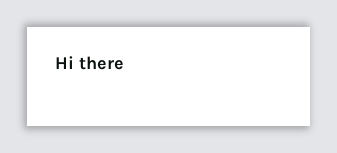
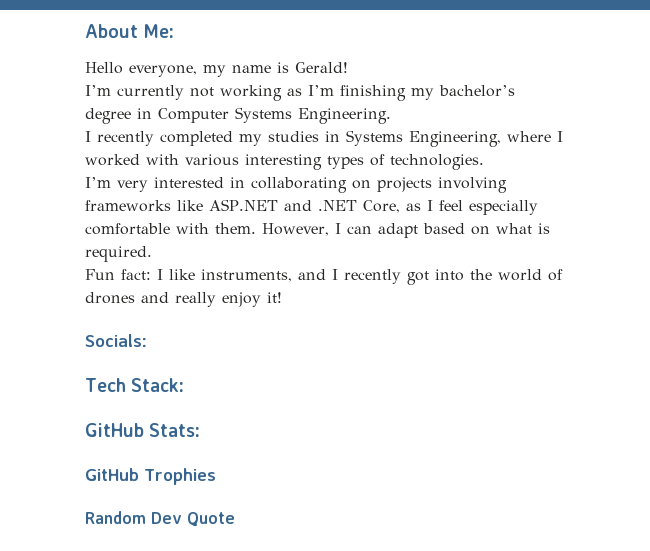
[55,56,124,70] Hi there -> [85,24,175,38] [85,62,348,77] [85,85,515,101] [85,107,391,124] [85,130,563,147] [85,154,484,170] [85,177,507,193] [85,199,538,215] [85,223,550,238] [85,246,152,262] [85,269,563,285] [85,292,282,307] [85,334,147,347] [85,378,185,392] [85,423,201,437] [85,468,216,485] [85,511,235,527] About Me: // Hello everyone, my name is Gerald! // I’m currently not working as I’m finishing my bachelor’s degree in Computer Systems Engineering. // I recently completed my studies in Systems Engineering, where I worked with various interesting types of technologies. // I’m very interested in collaborating on projects involving frameworks like ASP.NET and .NET Core, as I feel especially comfortable with them. However, I can adapt based on what is required. // Fun fact: I like instruments, and I recently got into the world of drones and really enjoy it! // Socials: // Tech Stack: // GitHub Stats: // GitHub Trophies // Random Dev Quote

